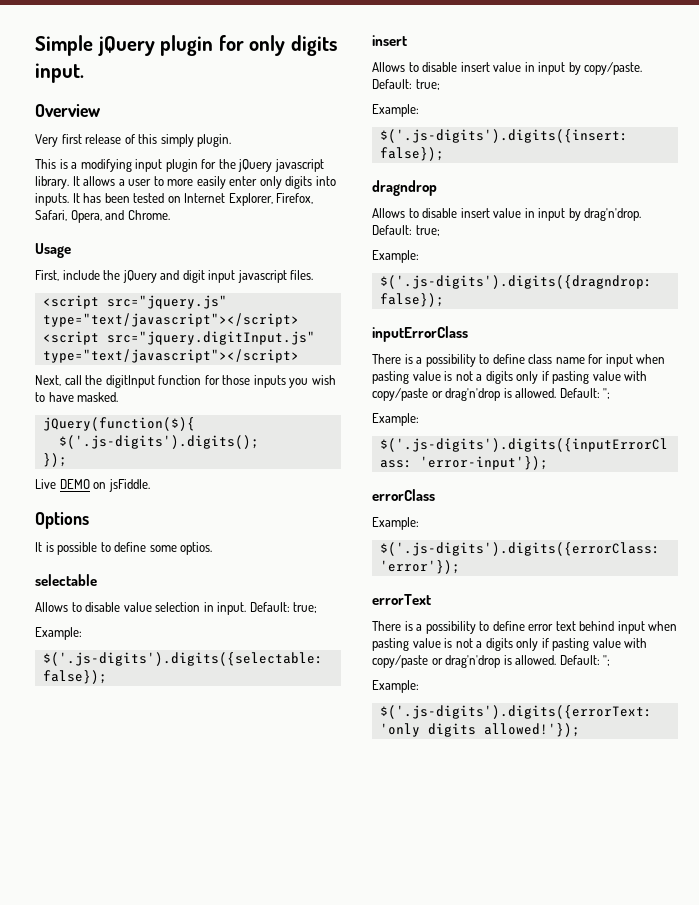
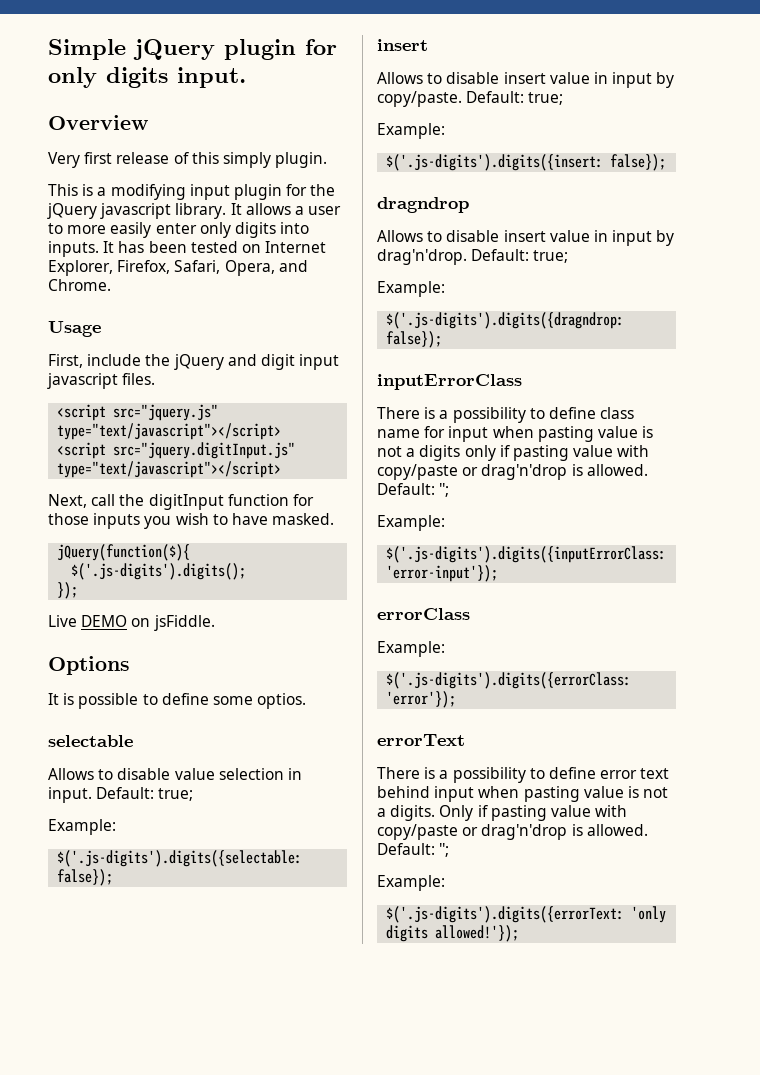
[485,638,539,651] digits only -> [390,805,474,821] digits. Only

